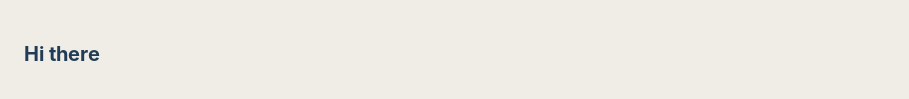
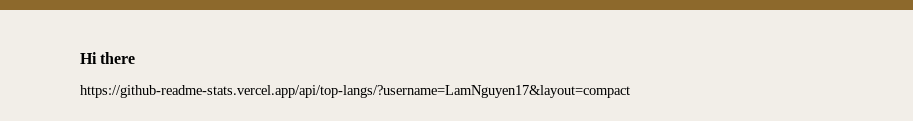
(101, 53) none -> [80,85,630,98] // https://github-readme-stats.vercel.app/api/top-langs/?username=LamNguyen17&layout=compact

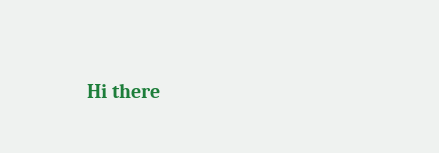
[80,85,630,98] // https://github-readme-stats.vercel.app/api/top-langs/?username=LamNguyen17&layout=compact -> (161, 90) none

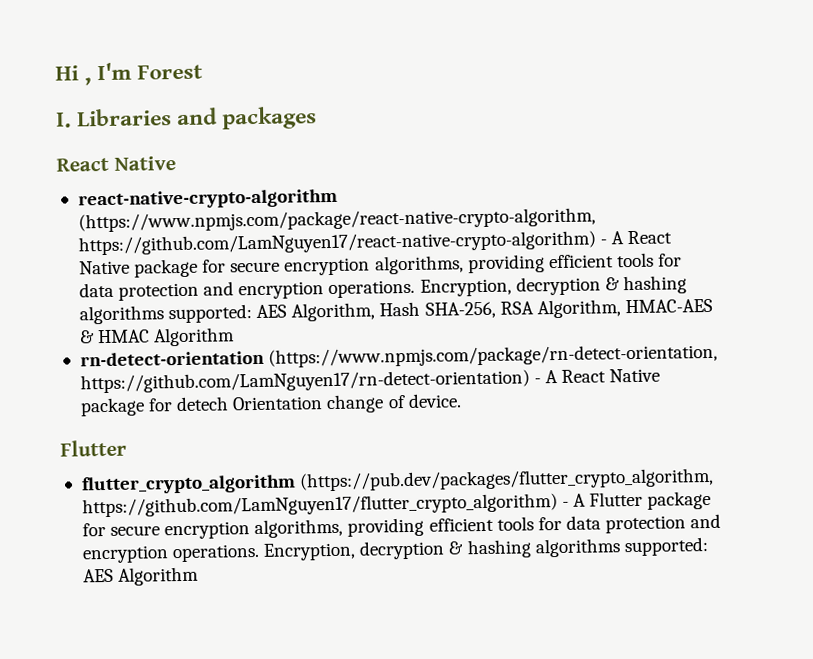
[112,83,161,98] there -> [84,62,204,86] [56,106,318,130] [56,156,176,172] [77,188,338,210] [77,207,596,233] [77,230,673,256] [78,252,683,278] [78,275,687,301] [78,298,713,325] [78,327,236,347] [79,343,719,368] [79,368,661,394] [79,393,462,417] [60,439,127,457] [80,467,715,495] [81,490,712,518] [81,513,722,540] [81,537,709,564] [82,566,200,586] , I'm Forest // I. Libraries and packages // React Native // react-native-crypto-algorithm (https://www.npmjs.com/package/react-native-crypto-algorithm, https://github.com/LamNguyen17/react-native-crypto-algorithm) - A React Native package for secure encryption algorithms, providing efficient tools for data protection and encryption operations. Encryption, decryption & hashing algorithms supported: AES Algorithm, Hash SHA-256, RSA Algorithm, HMAC-AES & HMAC Algorithm // rn-detect-orientation (https://www.npmjs.com/package/rn-detect-orientation, https://github.com/LamNguyen17/rn-detect-orientation) - A React Native package for detech Orientation change of device. // Flutter // flutter_crypto_algorithm (https://pub.dev/packages/flutter_crypto_algorithm, https://github.com/LamNguyen17/flutter_crypto_algorithm) - A Flutter package for secure encryption algorithms, providing efficient tools for data protection and encryption operations. Encryption, decryption & hashing algorithms supported: AES Algorithm

